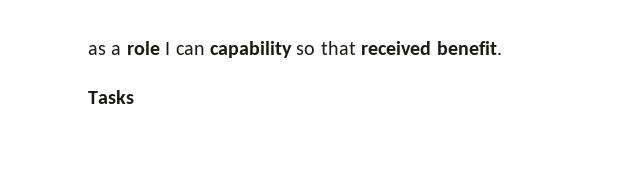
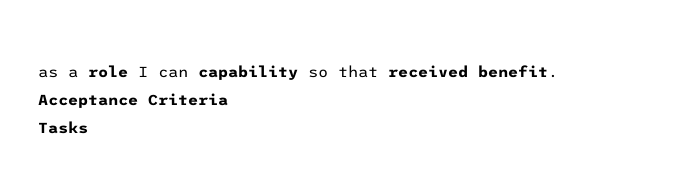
(502, 48) none -> [38,93,228,108] // Acceptance Criteria

